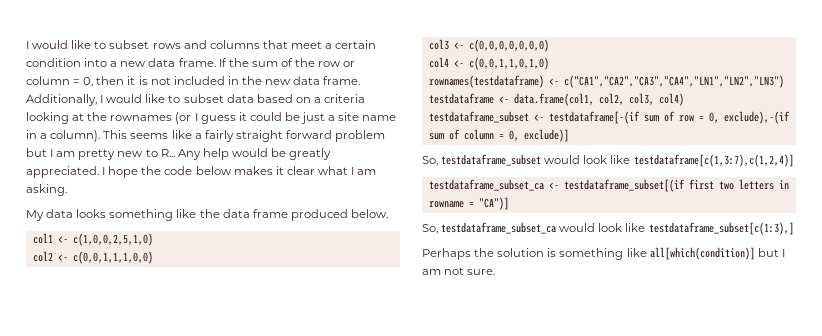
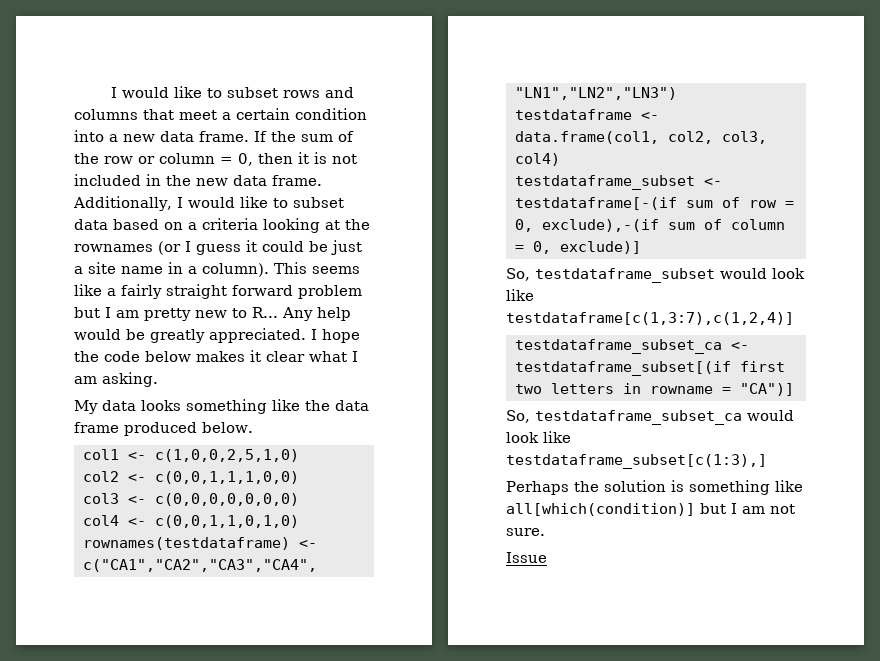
(496, 272) none -> [506,552,547,563] // Issue

